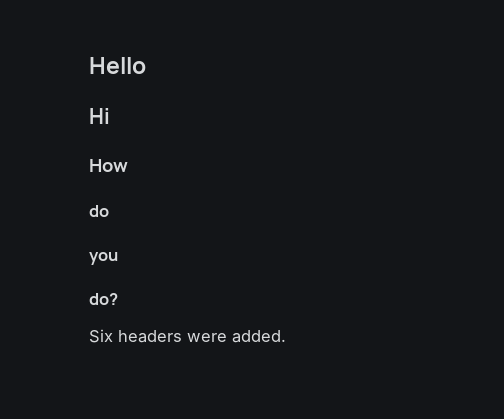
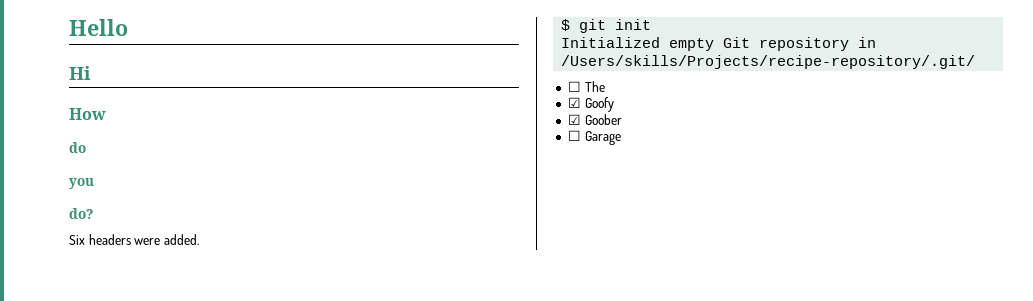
(286, 336) none -> [561,19,652,33] [561,37,877,51] [561,55,976,69] [567,81,605,92] [567,97,614,112] [567,114,622,125] [567,130,621,145] // $ git init // Initialized empty Git repository in /Users/skills/Projects/recipe-repository/.git/ // ☐ The // ☑ Goofy // ☑ Goober // ☐ Garage

